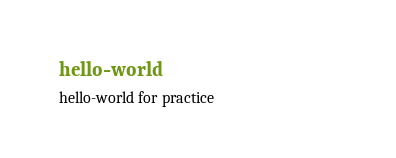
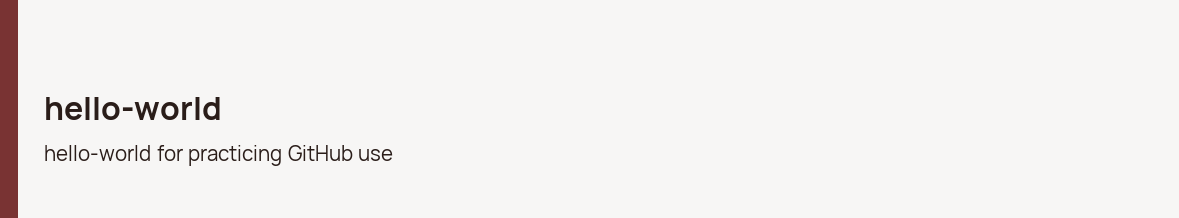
[161,92,214,107] practice -> [188,145,394,166] practicing GitHub use

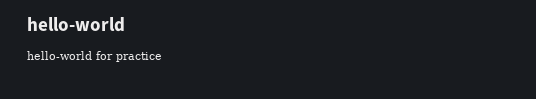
[188,145,394,166] practicing GitHub use -> [116,52,162,62] practice

